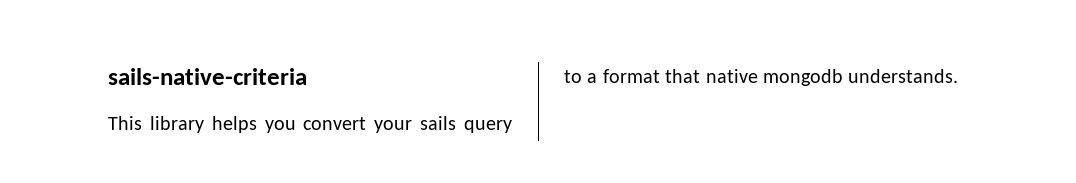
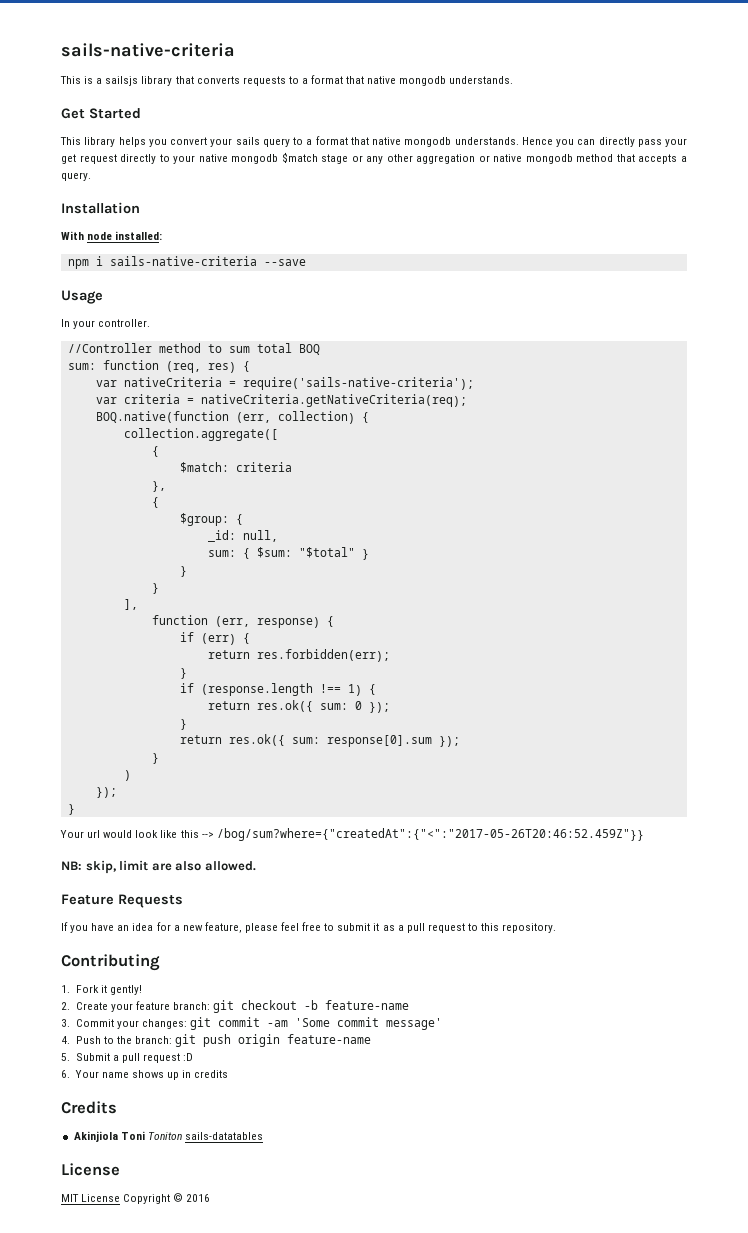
[108,68,307,85] sails-native-criteria -> [61,43,235,57] [60,75,514,86] [61,108,141,119] sails-native-criteria // This is a sailsjs library that converts requests to a format that native mongodb understands. // Get Started
(959, 76) none -> [521,137,687,147] [61,152,687,164] [61,172,91,181] [61,202,140,214] [61,231,163,240] [67,256,306,269] [61,290,103,304] [61,319,151,329] [67,343,320,355] [67,360,250,373] [95,377,474,390] [95,394,467,407] [95,411,369,424] [123,428,278,441] [151,446,159,457] [179,462,292,473] [151,481,166,492] [151,497,159,508] [179,513,243,526] [207,530,278,542] [207,547,369,560] [179,566,187,577] [151,583,159,594] [123,599,138,610] [151,615,334,628] [179,632,250,645] [207,649,390,662] [179,668,187,679] [179,683,376,696] [207,700,390,713] [179,719,187,730] [179,734,460,747] [151,753,159,764] [123,770,131,781] [95,787,117,798] [67,804,75,815] [60,828,644,841] [61,860,256,874] [61,894,183,908] [61,922,557,933] [61,954,160,971] [61,985,142,995] [61,1000,410,1013] [61,1017,443,1030] [61,1034,372,1047] [61,1053,194,1063] [61,1070,229,1080] [61,1101,117,1114] [73,1131,263,1142] [61,1163,120,1176] [61,1193,211,1204] Hence you can directly pass your get request directly to your native mongodb $match stage or any other aggregation or native mongodb method that accepts a query. // Installation // With node installed: // npm i sails-native-criteria --save // Usage // In your controller. // //Controller method to sum total BOQ // sum: function (req, res) { // var nativeCriteria = require('sails-native-criteria'); // var criteria = nativeCriteria.getNativeCriteria(req); // BOQ.native(function (err, collection) { // collection.aggregate([ // { // $match: criteria // }, // { // $group: { // _id: null, // sum: { $sum: "$total" } // } // } // ], // function (err, response) { // if (err) { // return res.forbidden(err); // } // if (response.length !== 1) { // return res.ok({ sum: 0 }); // } // return res.ok({ sum: response[0].sum }); // } // ) // }); // } // Your url would look like this --> /bog/sum?where={"createdAt":{"<":"2017-05-26T20:46:52.459Z"}} // NB: skip, limit are also allowed. // Feature Requests // If you have an idea for a new feature, please feel free to submit it as a pull request to this repository. // Contributing // 1. Fork it gently! // 2. Create your feature branch: git checkout -b feature-name // 3. Commit your changes: git commit -am 'Some commit message' // 4. Push to the branch: git push origin feature-name // 5. Submit a pull request :D // 6. Your name shows up in credits // Credits // Akinjiola Toni Toniton sails-datatables // License // MIT License Copyright © 2016

